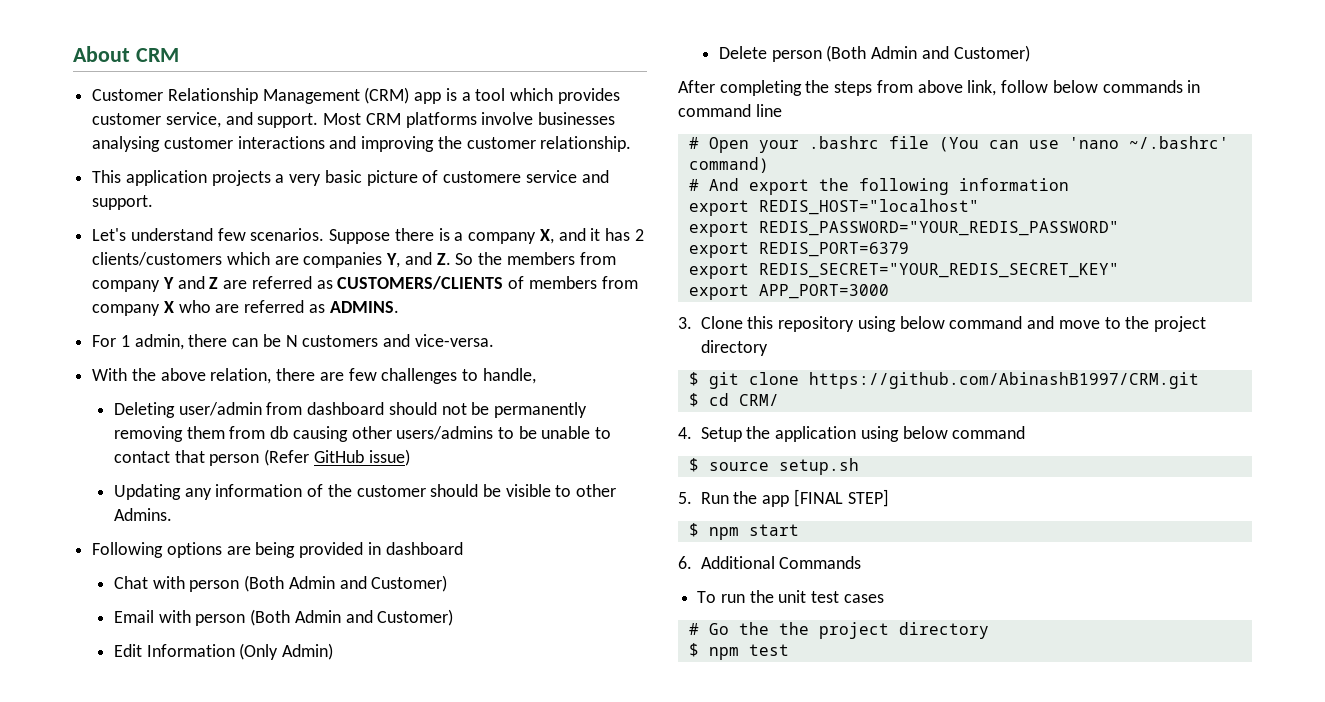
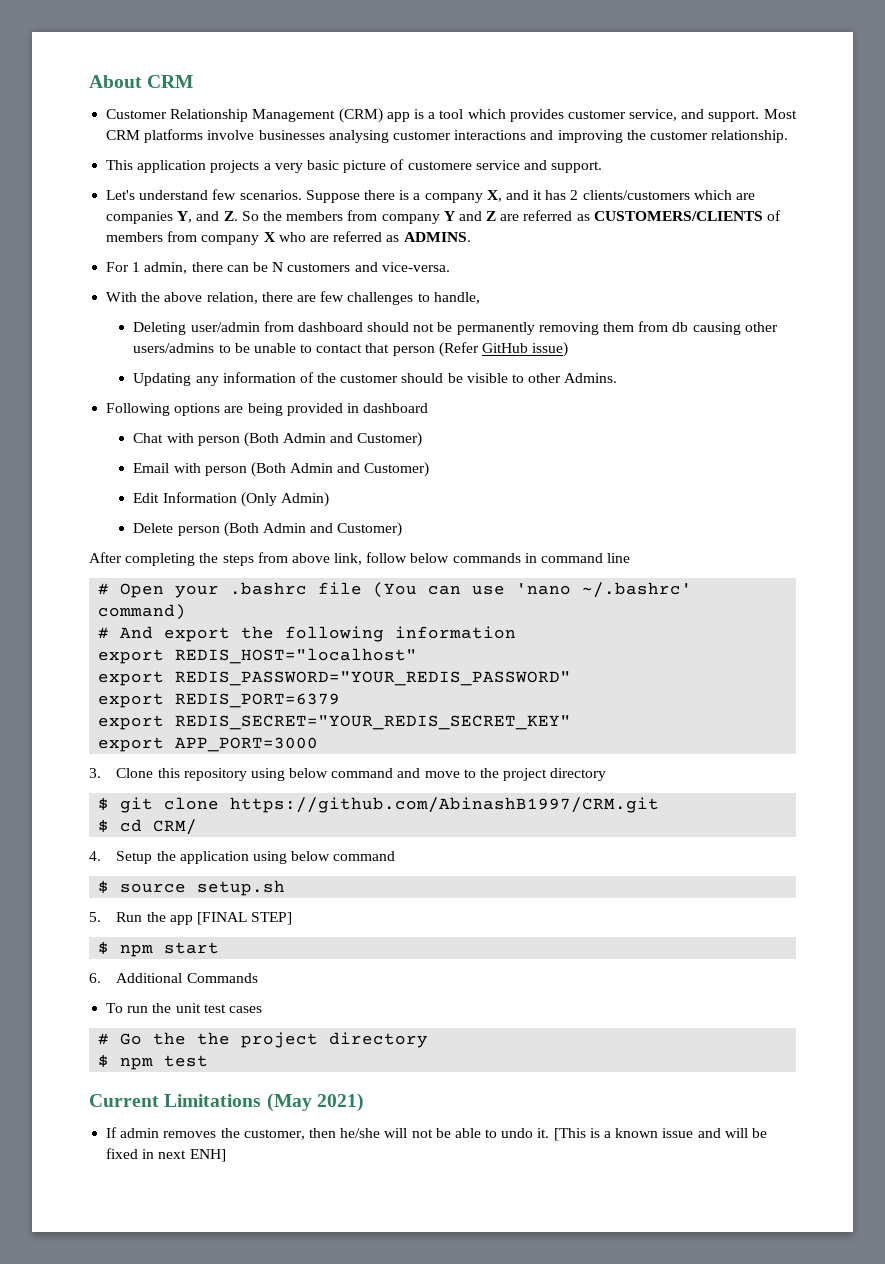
(789, 650) none -> [89,1093,364,1112] [106,1127,767,1141] [106,1148,226,1162] // Current Limitations (May 2021) // If admin removes the customer, then he/she will not be able to undo it. [This is a known issue and will be fixed in next ENH]

